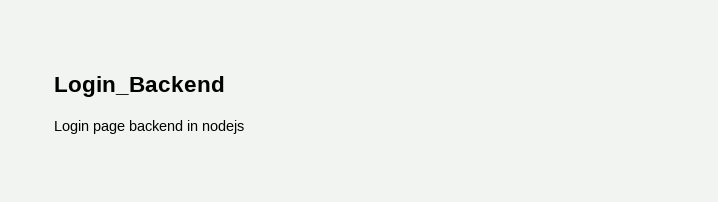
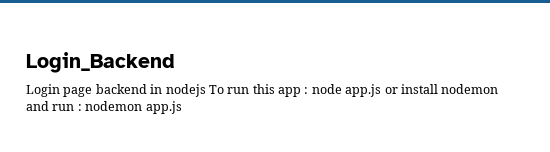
(244, 127) none -> [208,84,499,97] [26,101,182,114] To run this app : node app.js or install nodemon and run : nodemon app.js

